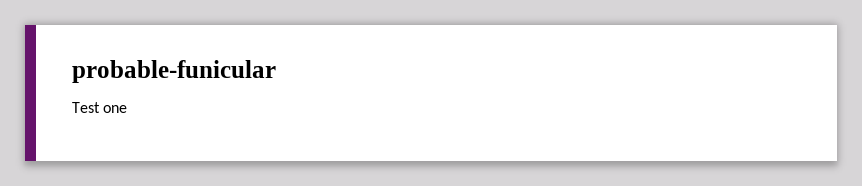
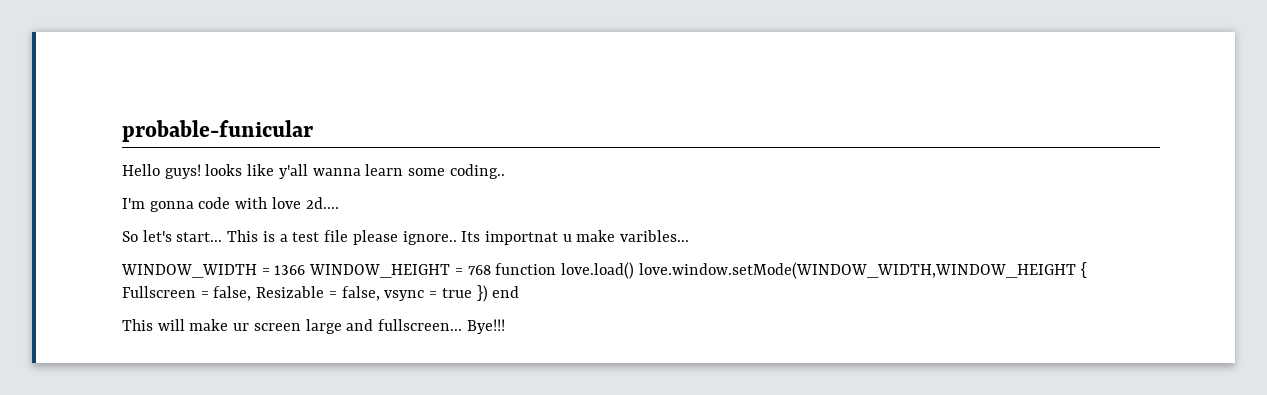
[72,102,128,113] Test one -> [122,164,505,179] [122,197,339,212] [122,230,690,245] [121,262,1087,279] [122,285,520,302] [122,319,505,334] Hello guys! looks like y'all wanna learn some coding.. // I'm gonna code with love 2d.... // So let's start... This is a test file please ignore.. Its importnat u make varibles... // WINDOW_WIDTH = 1366 WINDOW_HEIGHT = 768 function love.load() love.window.setMode(WINDOW_WIDTH,WINDOW_HEIGHT { Fullscreen = false, Resizable = false, vsync = true }) end // This will make ur screen large and fullscreen... Bye!!!

